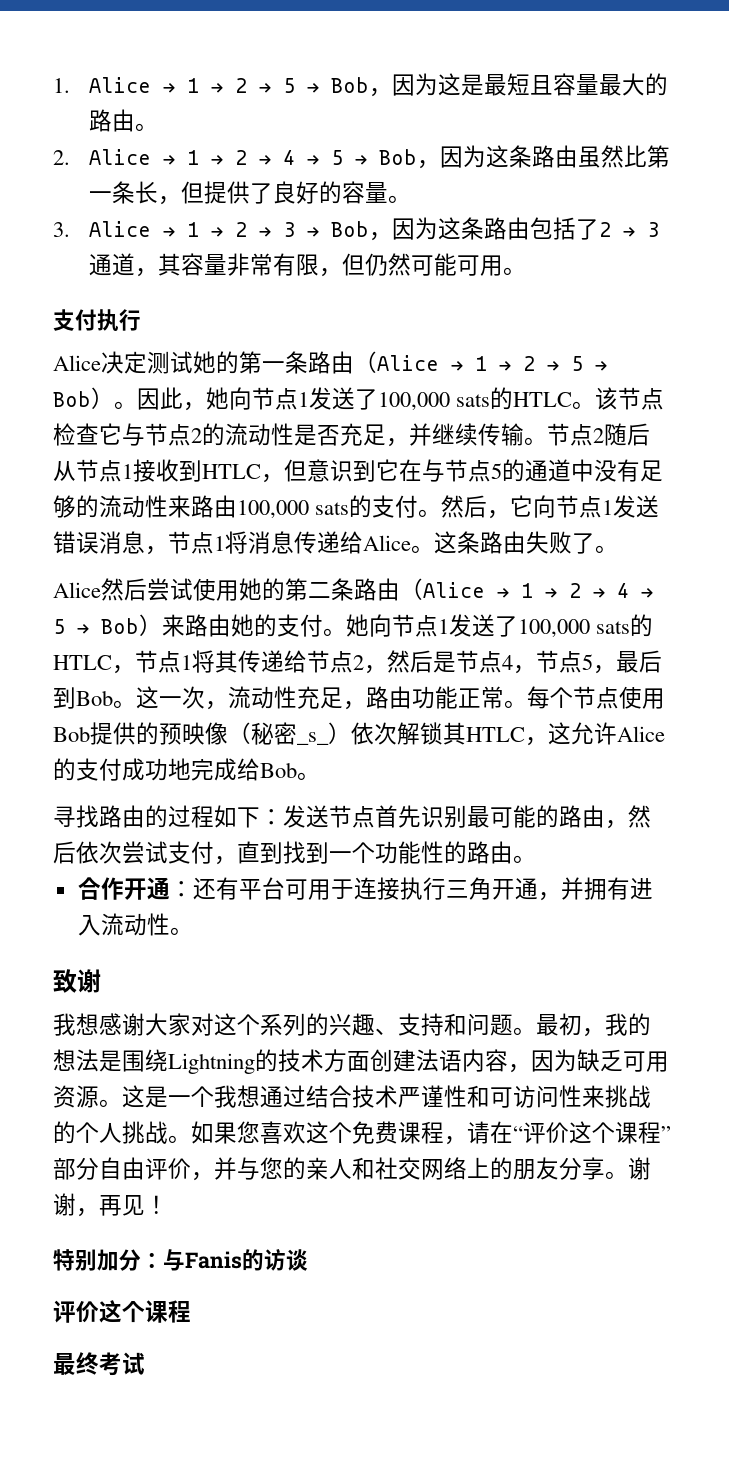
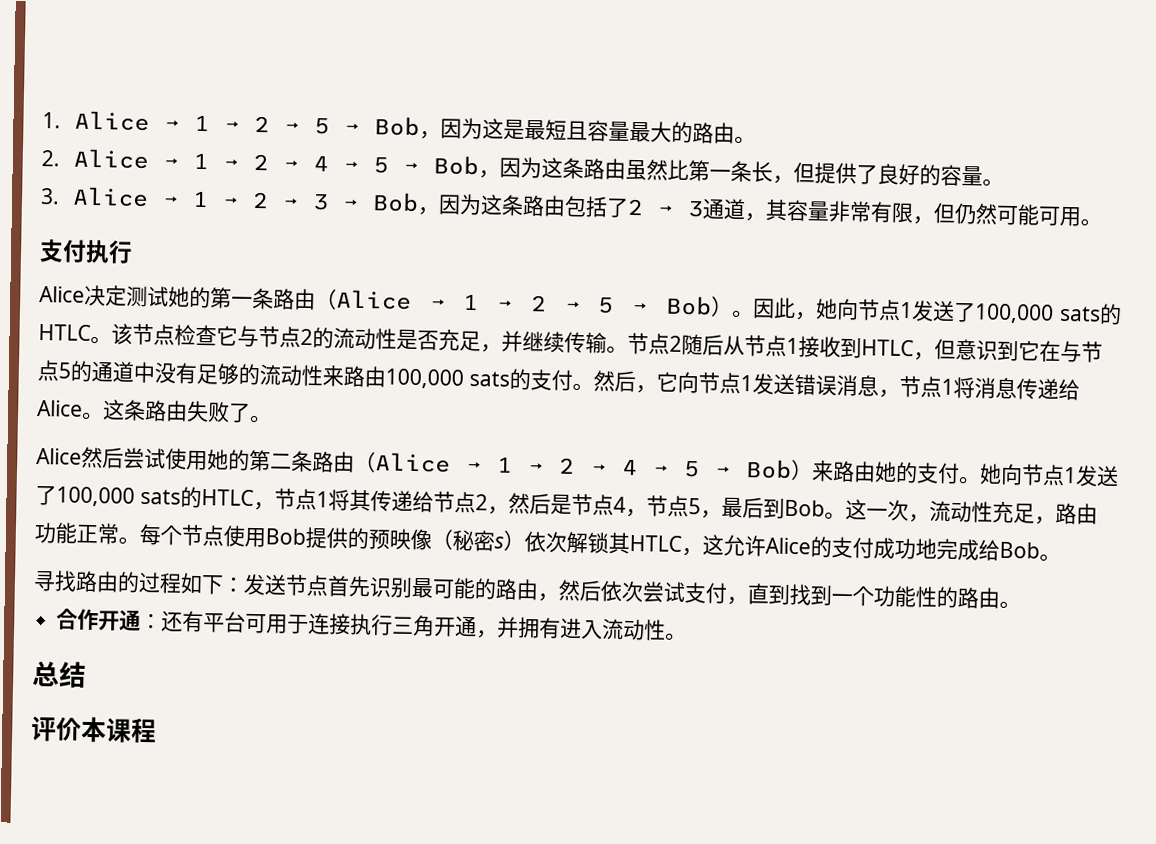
[297,732,329,745] _s_ -> [494,536,504,549] s
[53,969,101,993] [53,1013,651,1037] [53,1049,669,1074] [53,1085,651,1108] [53,1121,671,1145] [53,1157,651,1181] [53,1193,168,1217] [53,1249,308,1271] [53,1300,191,1323] [53,1352,145,1376] 致谢 // 我想感谢大家对这个系列的兴趣、支持和问题。最初，我的想法是围绕Lightning的技术方面创建法语内容，因为缺乏可用资源。这是一个我想通过结合技术严谨性和可访问性来挑战的个人挑战。如果您喜欢这个免费课程，请在“评价这个课程”部分自由评价，并与您的亲人和社交网络上的朋友分享。谢谢，再见！ // 特别加分：与Fanis的访谈 // 评价这个课程 // 最终考试 -> [32,660,87,688] [31,715,157,744] 总结 // 评价本课程

